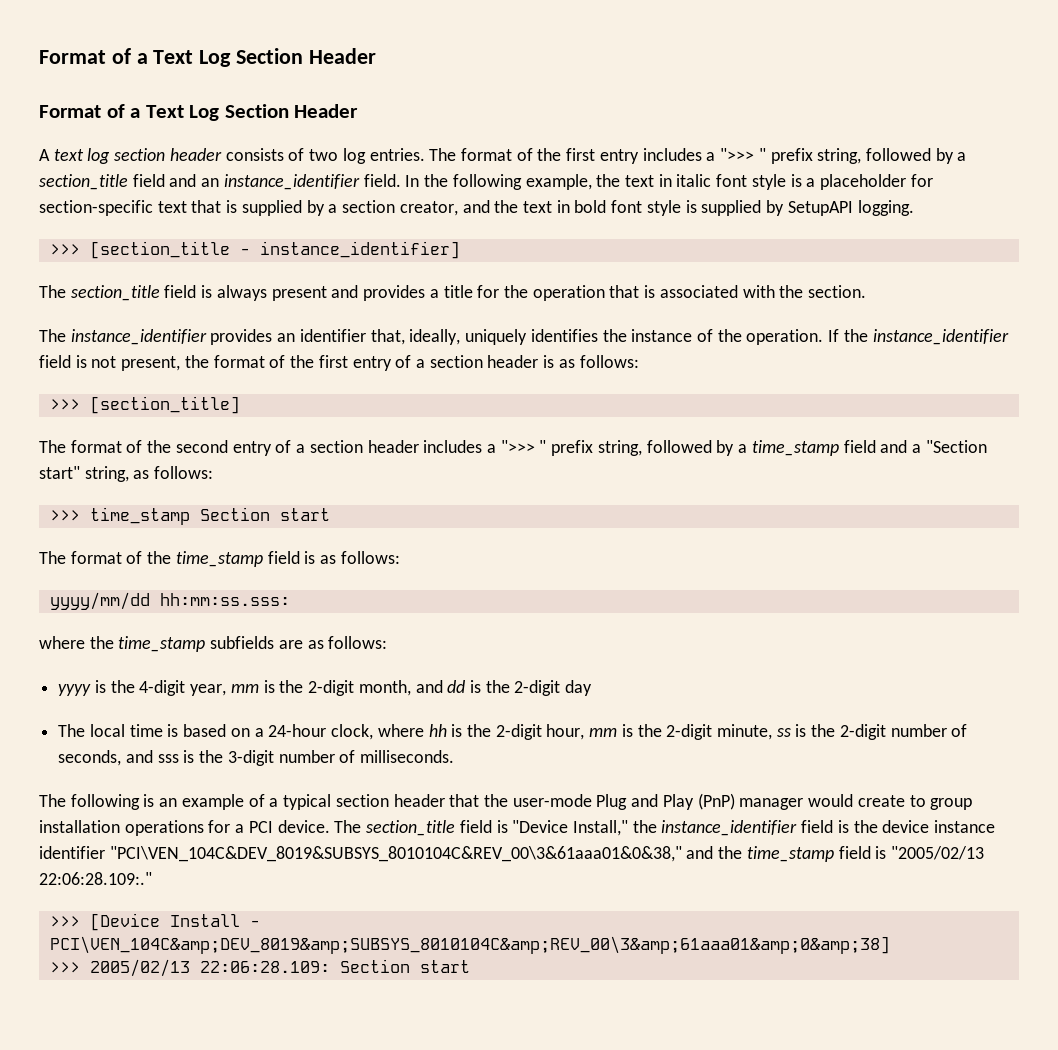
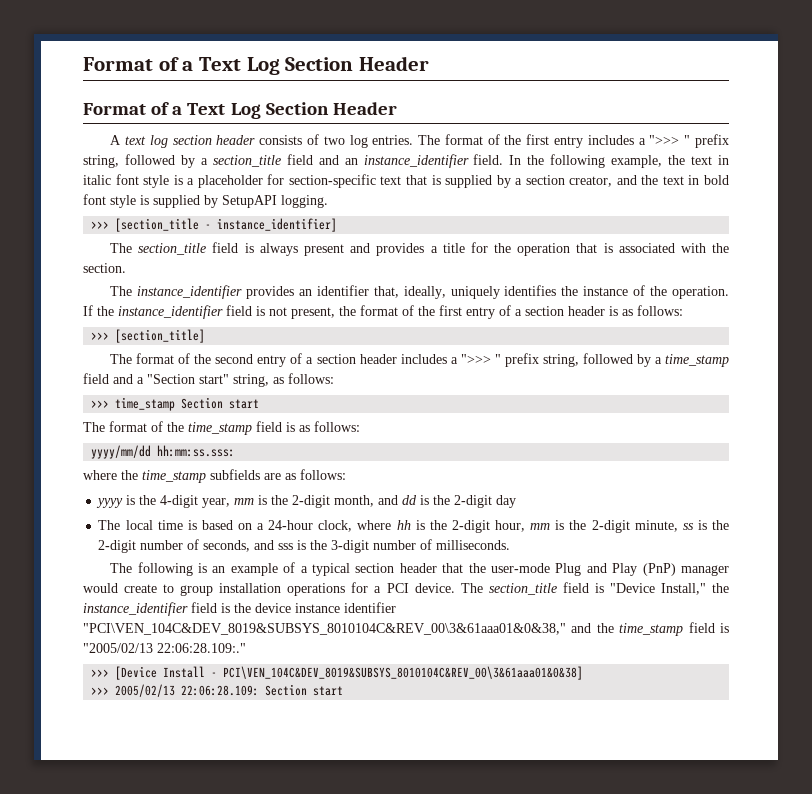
[49,936,890,954] PCI\VEN_104C&amp;DEV_8019&amp;SUBSYS_8010104C&amp;REV_00\3&amp;61aaa01&amp;0&amp;38] -> [223,666,584,680] PCI\VEN_104C&DEV_8019&SUBSYS_8010104C&REV_00\3&61aaa01&0&38]

